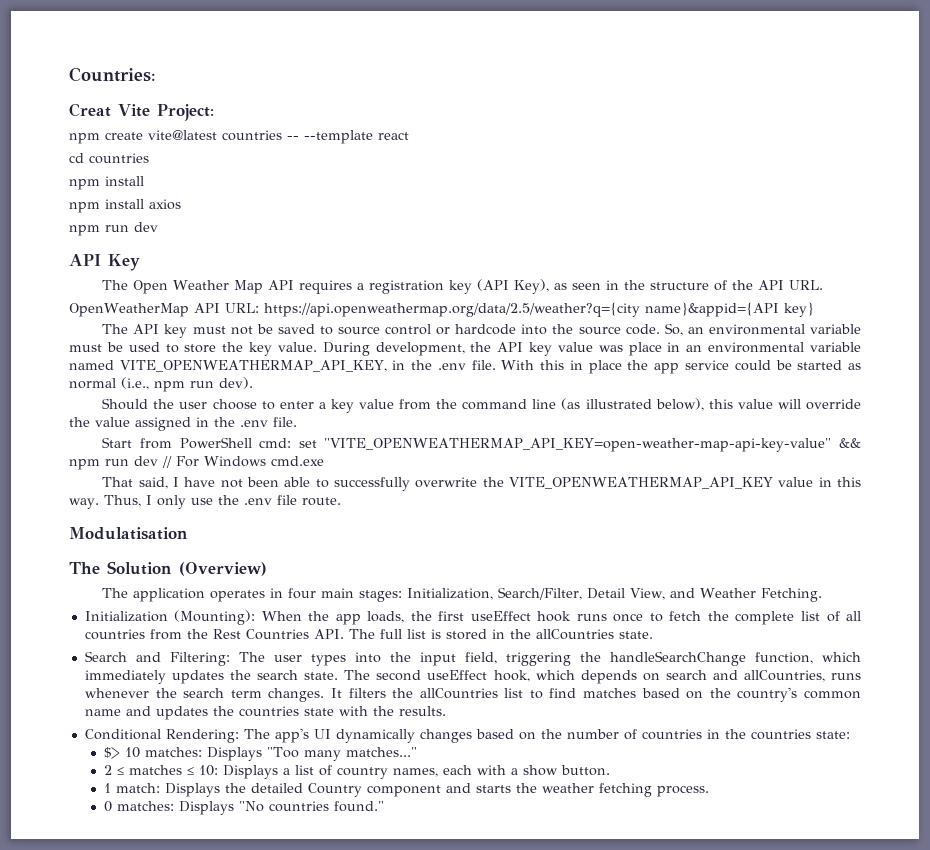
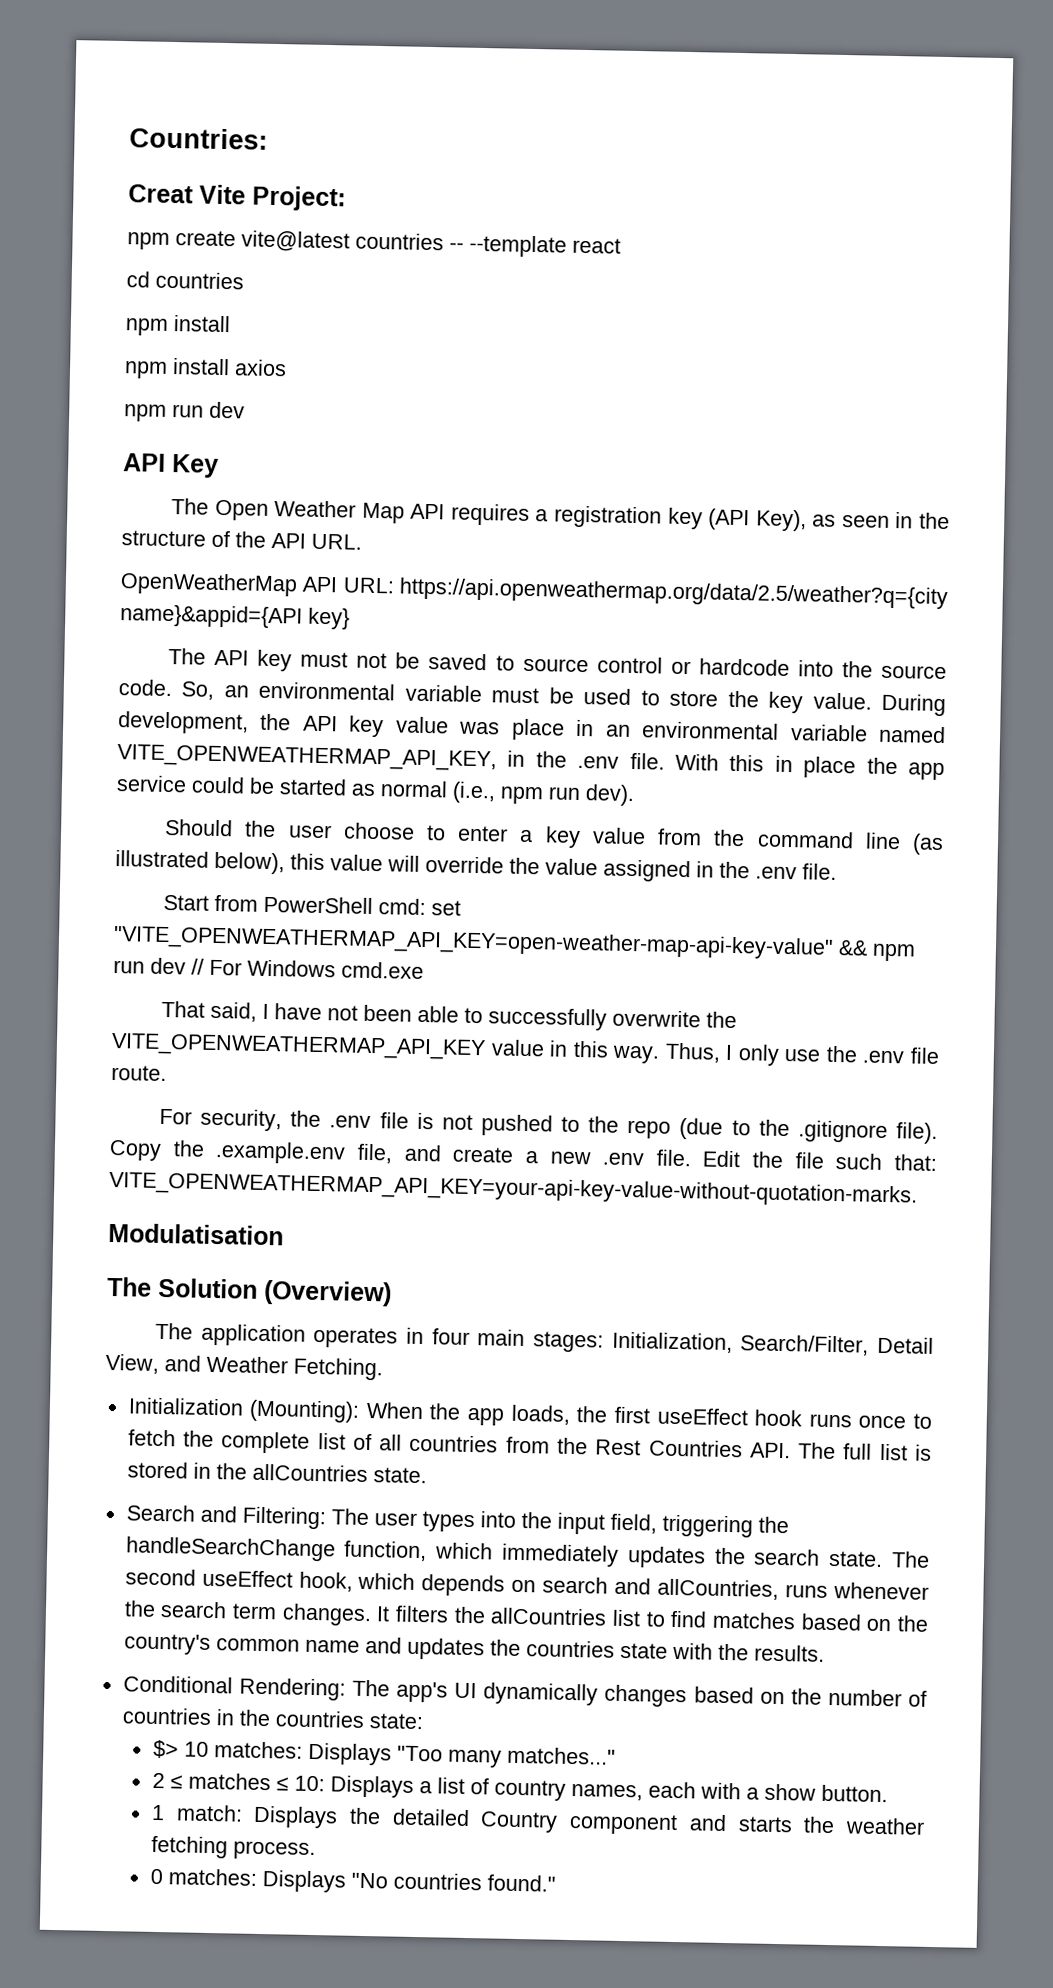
(341, 501) none -> [159,1108,938,1144] [109,1139,937,1171] [109,1170,918,1208] // For security, the .env file is not pushed to the repo (due to the .gitignore file). Copy the .example.env file, and create a new .env file. Edit the file such that: VITE_OPENWEATHERMAP_API_KEY=your-api-key-value-without-quotation-marks.

